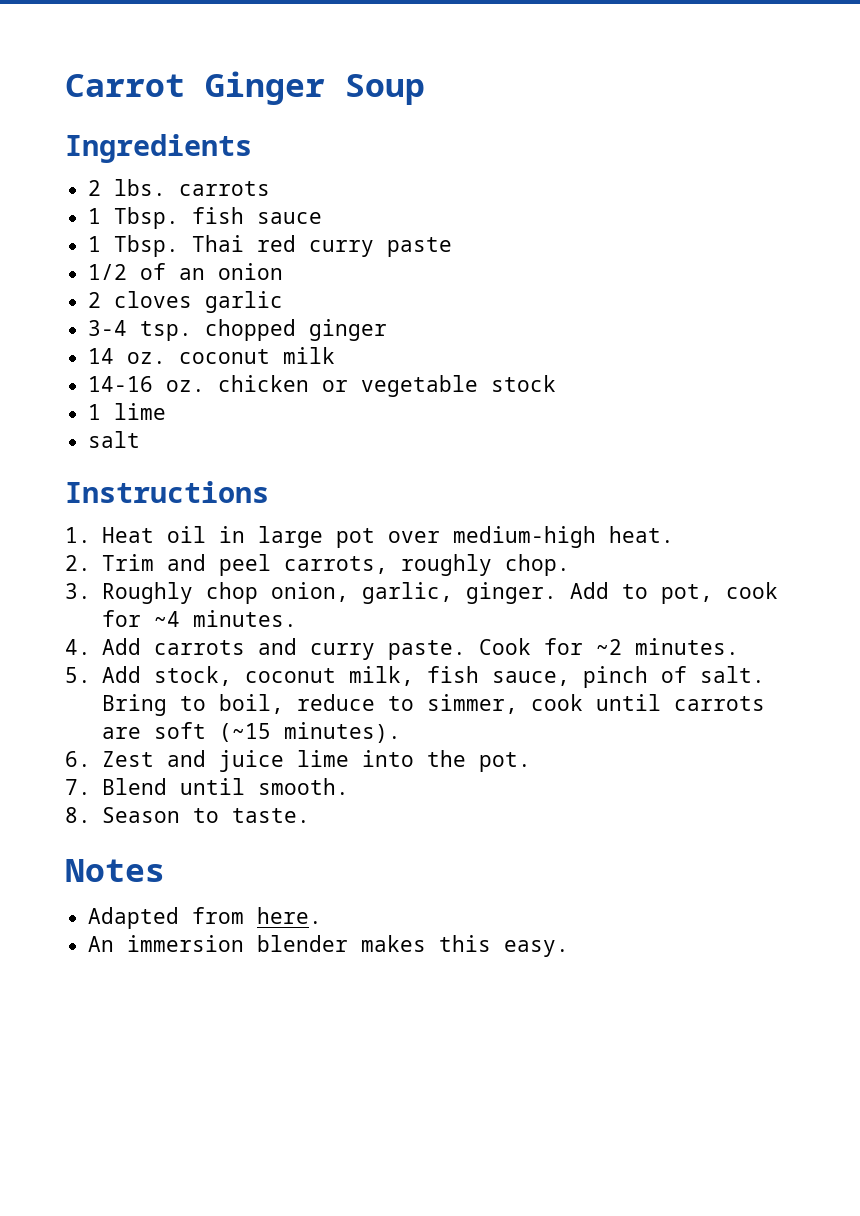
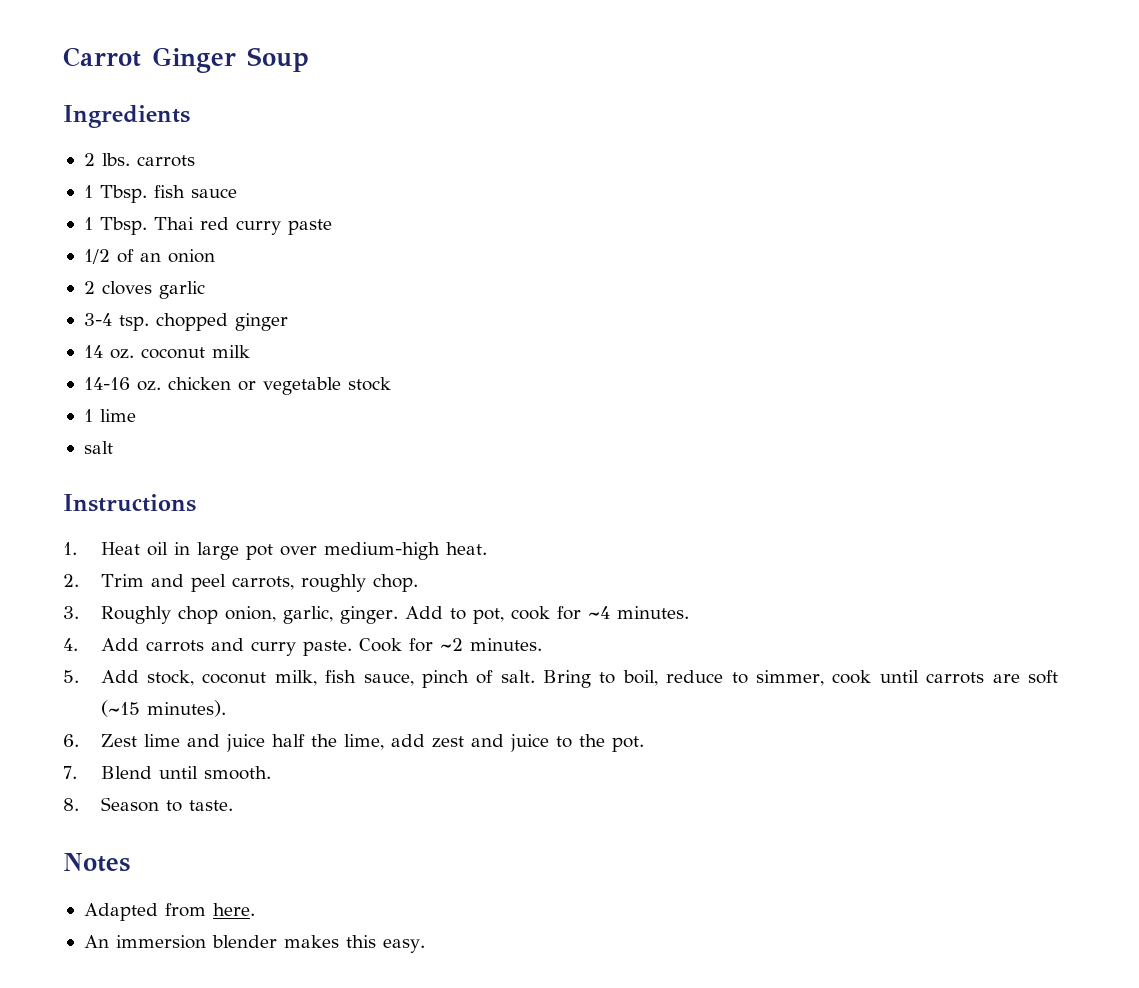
[166,750,414,772] and juice lime into -> [143,734,572,752] lime and juice half the lime, add zest and juice to

